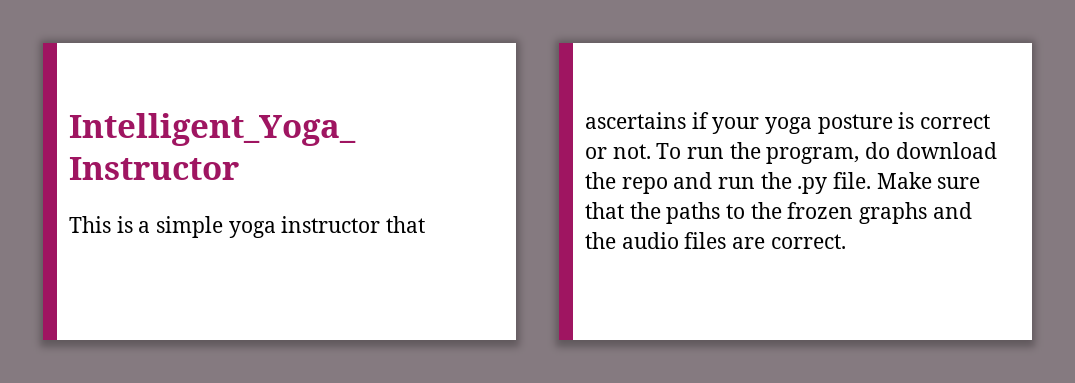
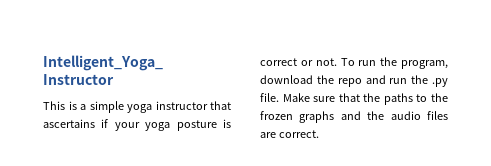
[865,142,891,159] do -> (448, 64) none

